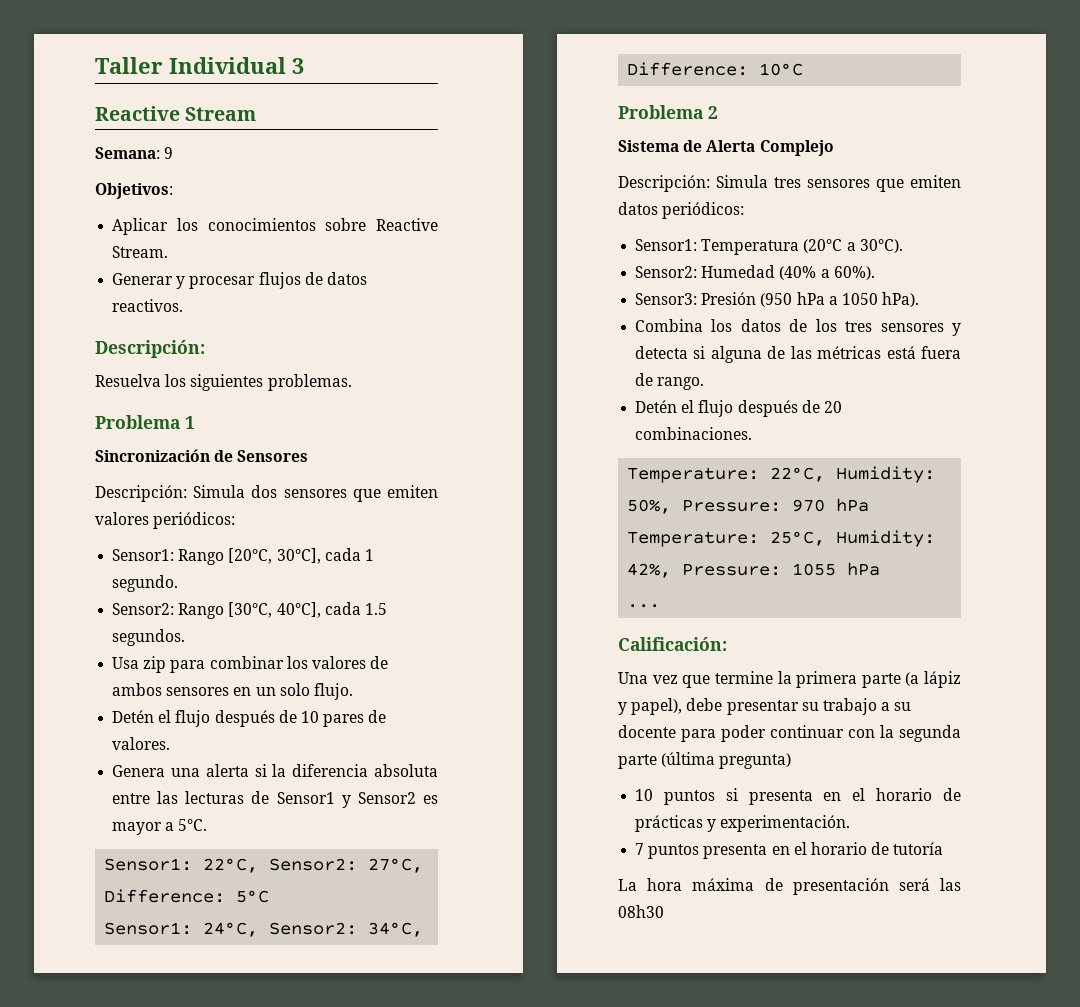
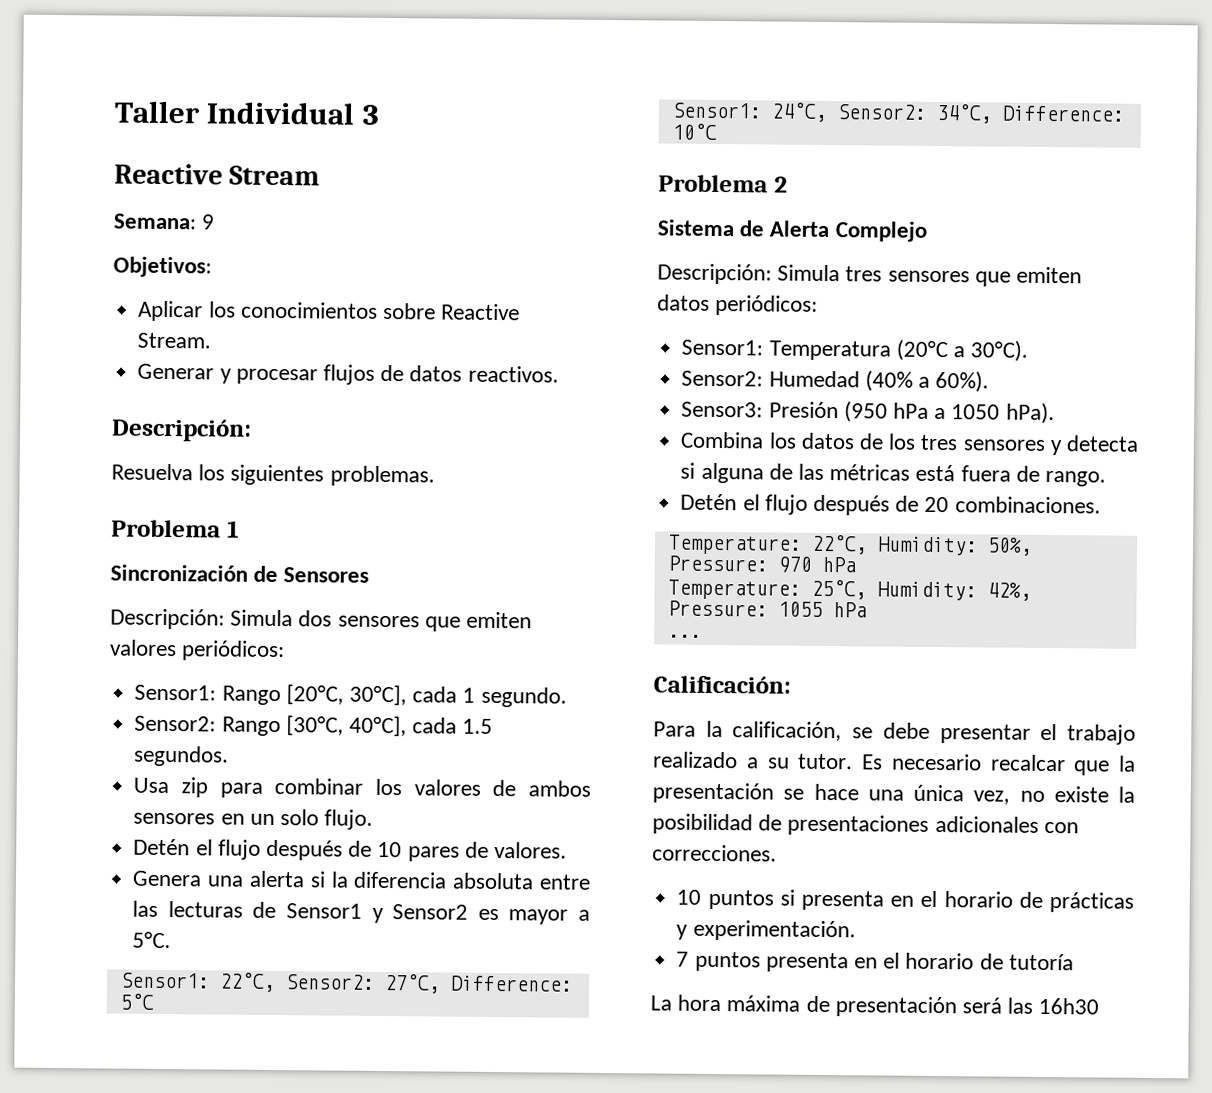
[618,671,961,688] [618,698,912,715] [618,725,961,742] [618,752,792,769] Una vez que termine la primera parte (a lápiz y papel), debe presentar su trabajo a su docente para poder continuar con la segunda parte (última pregunta) -> [653,720,1136,745] [652,751,1136,776] [652,782,1135,805] [652,813,1079,836] [652,844,777,862] Para la calificación, se debe presentar el trabajo realizado a su tutor. Es necesario recalcar que la presentación se hace una única vez, no existe la posibilidad de presentaciones adicionales con correcciones.
[618,905,664,918] 08h30 -> [1038,997,1100,1015] 16h30

